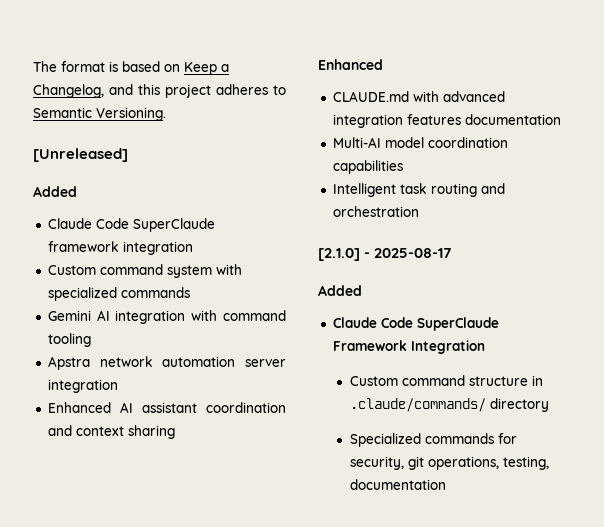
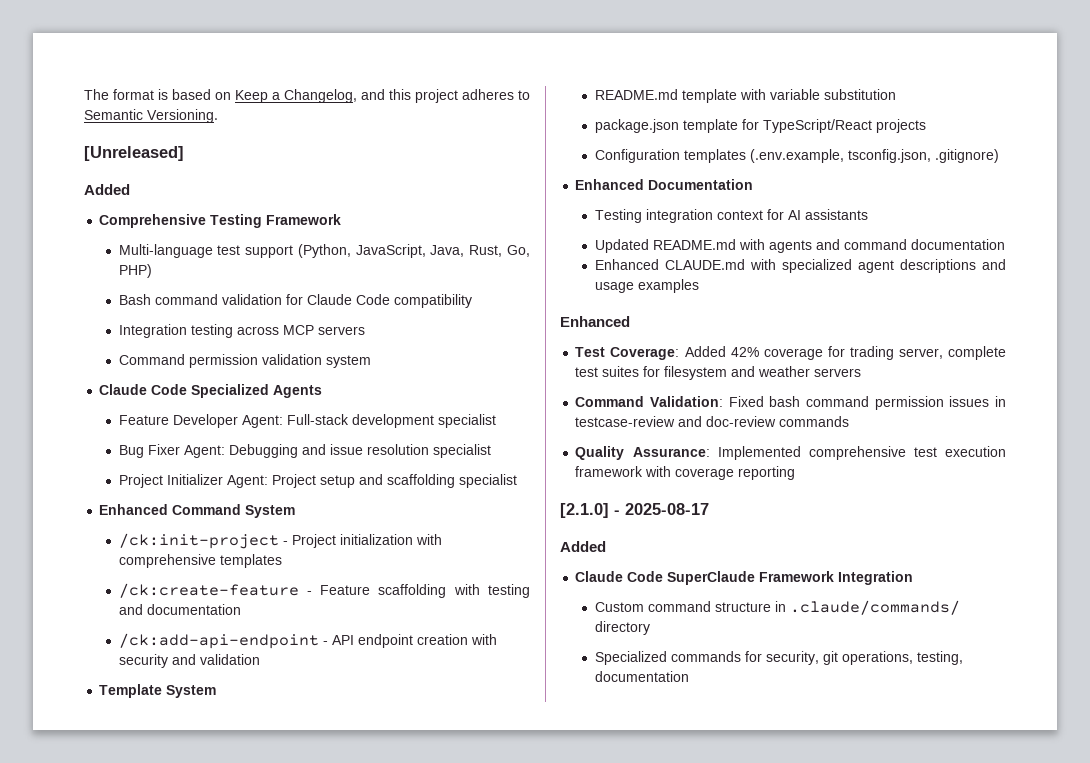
[47,218,215,232] [47,241,193,255] [47,264,242,278] [47,287,190,301] [47,310,286,324] [47,333,91,347] [47,356,286,370] [47,379,118,393] [47,402,286,413] [47,425,175,439] [318,59,383,70] [332,91,505,102] [332,114,561,128] [332,137,508,148] [332,160,403,174] [332,183,505,197] [332,206,419,217] Claude Code SuperClaude framework integration // Custom command system with specialized commands // Gemini AI integration with command tooling // Apstra network automation server integration // Enhanced AI assistant coordination and context sharing // Enhanced // CLAUDE.md with advanced integration features documentation // Multi-AI model coordination capabilities // Intelligent task routing and orchestration -> [99,214,342,228] [118,244,530,258] [118,264,152,278] [118,294,472,308] [118,324,365,338] [118,354,371,368] [99,384,323,398] [118,414,496,428] [118,444,491,458] [118,474,517,488] [99,504,296,518] [118,533,442,549] [118,554,282,568] [118,583,530,598] [118,604,241,615] [118,633,497,649] [118,654,260,668] [99,684,217,698] [594,89,896,103] [594,119,926,133] [594,149,999,163] [575,179,754,190] [594,209,868,223] [594,239,1005,253] [594,259,1006,273] [594,279,699,293] [560,316,630,327] [575,346,1006,360] [575,366,862,380] [575,396,1006,410] [575,416,850,427] [575,446,1006,460] [575,466,796,480] Comprehensive Testing Framework // Multi-language test support (Python, JavaScript, Java, Rust, Go, PHP) // Bash command validation for Claude Code compatibility // Integration testing across MCP servers // Command permission validation system // Claude Code Specialized Agents // Feature Developer Agent: Full-stack development specialist // Bug Fixer Agent: Debugging and issue resolution specialist // Project Initializer Agent: Project setup and scaffolding specialist // Enhanced Command System // /ck:init-project - Project initialization with comprehensive templates // /ck:create-feature - Feature scaffolding with testing and documentation // /ck:add-api-endpoint - API endpoint creation with security and validation // Template System // README.md template with variable substitution // package.json template for TypeScript/React projects // Configuration templates (.env.example, tsconfig.json, .gitignore) // Enhanced Documentation // Testing integration context for AI assistants // Updated README.md with agents and command documentation // Enhanced CLAUDE.md with specialized agent descriptions and usage examples // Enhanced // Test Coverage: Added 42% coverage for trading server, complete test suites for filesystem and weather servers // Command Validation: Fixed bash command permission issues in testcase-review and doc-review commands // Quality Assurance: Implemented comprehensive test execution framework with coverage reporting

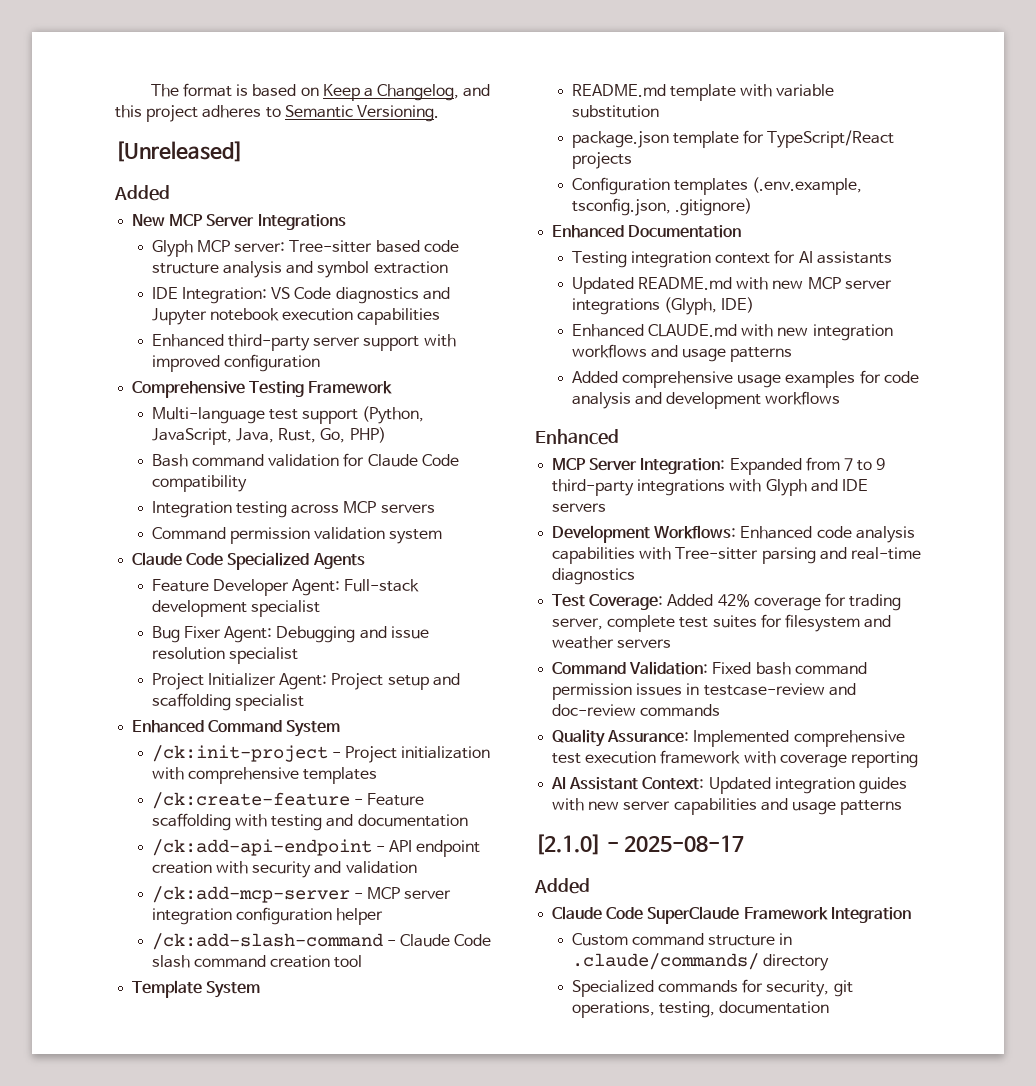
(130, 189) none -> [132,214,346,230] [151,240,459,257] [151,261,448,278] [151,287,450,304] [151,308,441,325] [151,334,456,351] [151,354,321,372] // New MCP Server Integrations // Glyph MCP server: Tree-sitter based code structure analysis and symbol extraction // IDE Integration: VS Code diagnostics and Jupyter notebook execution capabilities // Enhanced third-party server support with improved configuration
(260, 659) none -> [151,886,452,903] [151,907,384,925] [151,933,492,950] [151,955,363,968] // /ck:add-mcp-server - MCP server integration configuration helper // /ck:add-slash-command - Claude Code slash command creation tool
[768,239,1005,253] [594,259,1006,273] [594,279,699,293] [560,316,630,327] agents and command documentation // Enhanced CLAUDE.md with specialized agent descriptions and usage examples // Enhanced -> [772,277,892,289] [571,297,755,315] [571,324,893,341] [571,344,793,362] [571,370,919,388] [571,391,841,409] [535,429,619,445] [552,457,886,475] [552,479,868,496] [552,503,607,512] [552,525,915,543] [552,547,921,564] [552,568,636,585] new MCP server integrations (Glyph, IDE) // Enhanced CLAUDE.md with new integration workflows and usage patterns // Added comprehensive usage examples for code analysis and development workflows // Enhanced // MCP Server Integration: Expanded from 7 to 9 third-party integrations with Glyph and IDE servers // Development Workflows: Enhanced code analysis capabilities with Tree-sitter parsing and real-time diagnostics
(796, 473) none -> [551,777,907,794] [552,798,903,815] // AI Assistant Context: Updated integration guides with new server capabilities and usage patterns

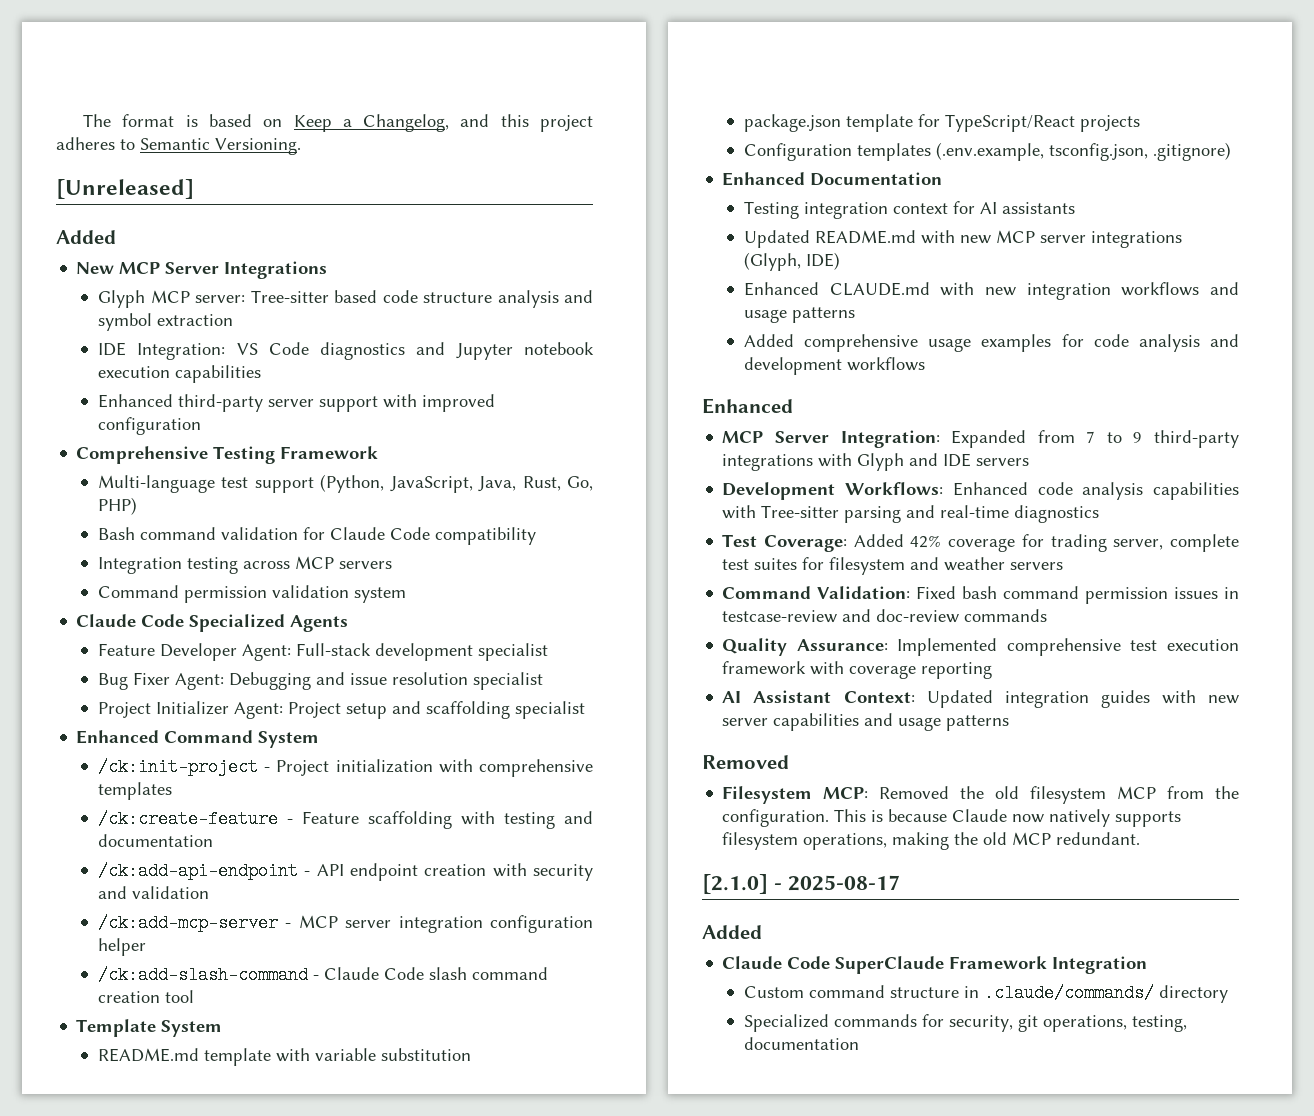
(903, 807) none -> [702,755,789,769] [722,786,1239,804] [722,809,1182,827] [722,832,1141,850] // Removed // Filesystem MCP: Removed the old filesystem MCP from the configuration. This is because Claude now natively supports filesystem operations, making the old MCP redundant.

